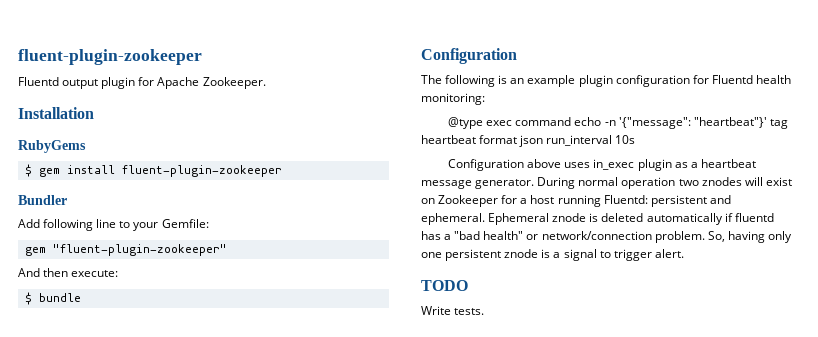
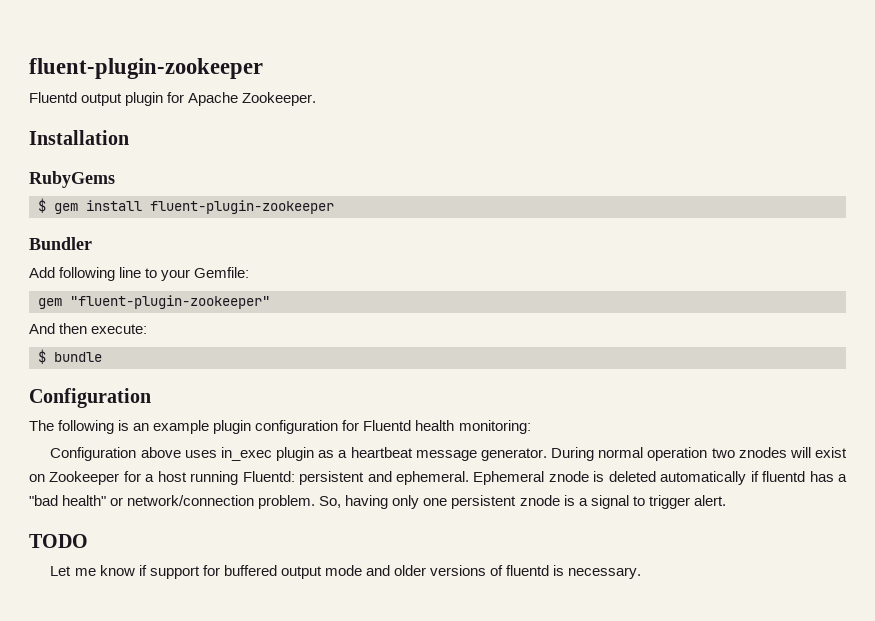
[448,117,788,129] [421,135,636,147] // @type exec command echo -n '{"message": "heartbeat"}' tag heartbeat format json run_interval 10s -> (531, 427) none
[421,306,485,315] Write tests. -> [50,565,642,579] Let me know if support for buffered output mode and older versions of fluentd is necessary.

